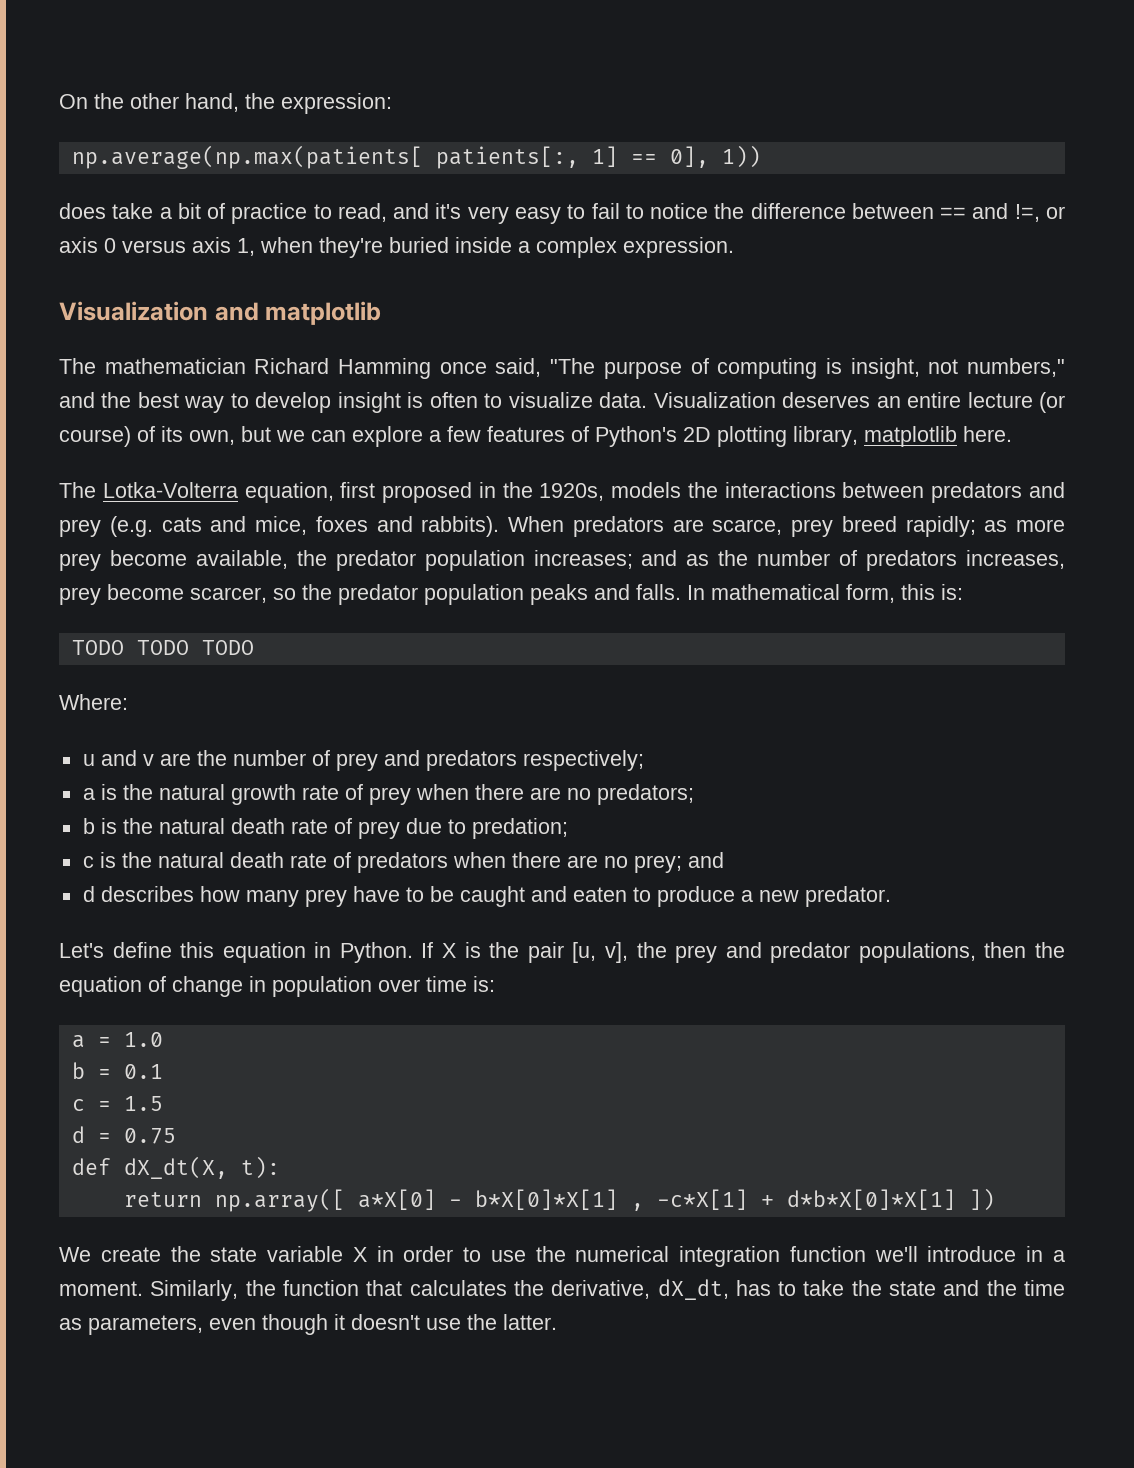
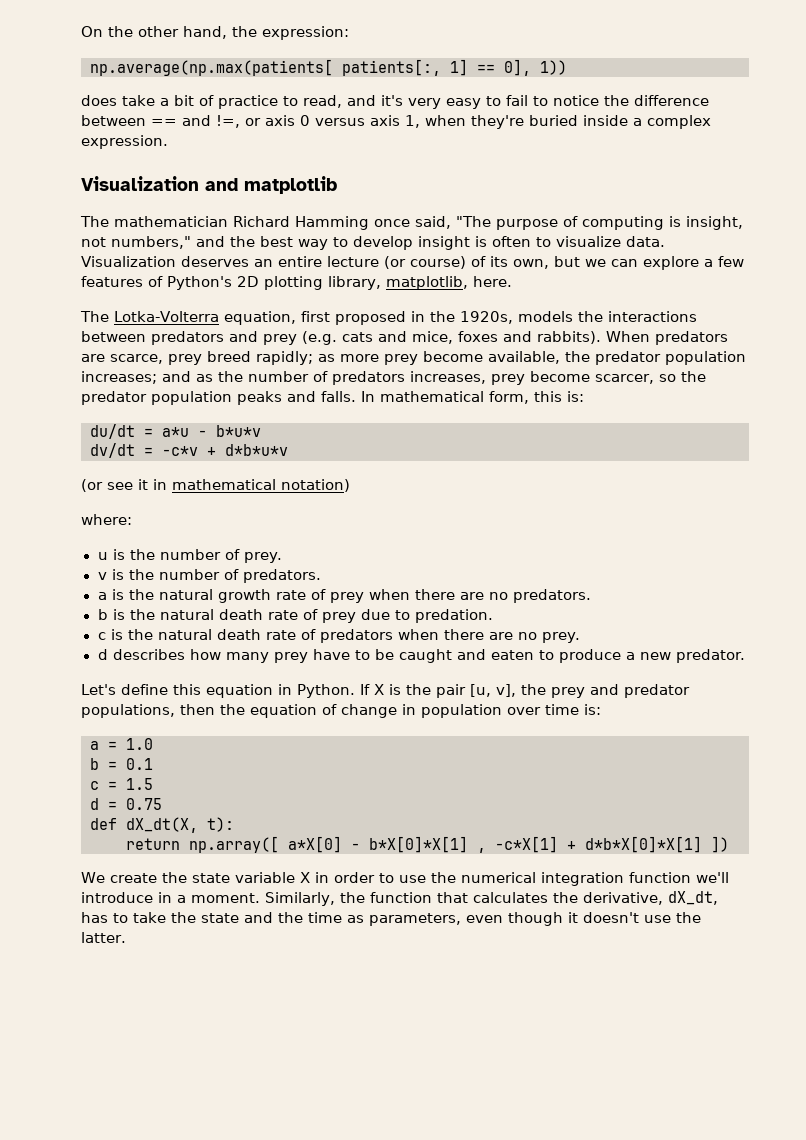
[864,426,957,447] matplotlib -> [386,276,468,290] matplotlib,
[71,640,254,655] [59,694,128,710] [82,750,644,771] TODO TODO TODO // Where: // u and v are the number of prey and predators respectively; -> [90,424,261,439] [90,443,288,458] [81,479,350,492] [81,514,132,525] [97,549,283,563] [97,569,321,583] du/dt = a*u - b*u*v // dv/dt = -c*v + d*b*u*v // (or see it in mathematical notation) // where: // u is the number of prey. // v is the number of predators.
[596,784,694,805] predators; -> [512,589,591,603] predators.
[471,818,568,839] predation; -> [414,609,493,623] predation.
[633,852,724,873] prey; and -> [541,632,581,643] prey.

